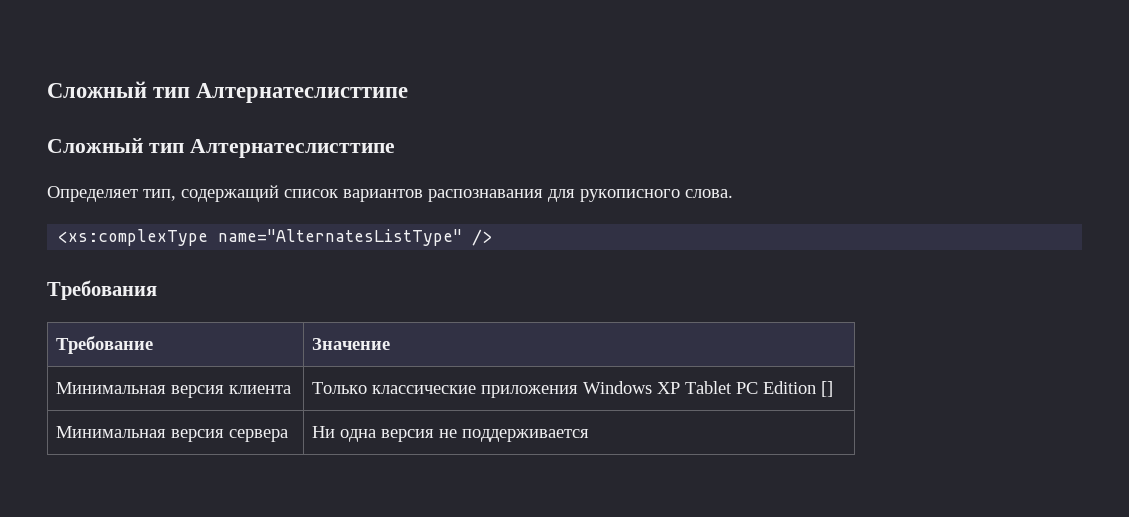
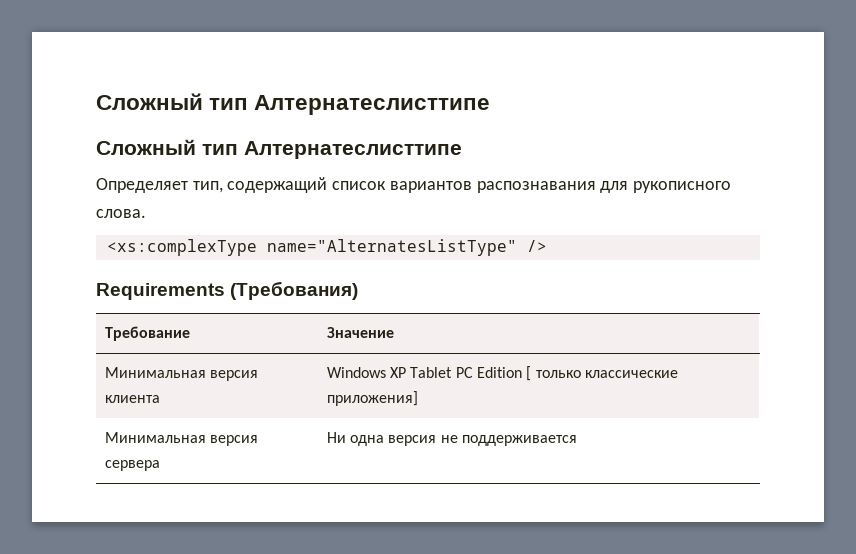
[47,280,157,300] Требования -> [96,281,359,300] Requirements (Требования)
[311,382,578,398] Только классические приложения -> (160, 399) none
[820,381,833,397] [] -> [526,366,679,381] [326,391,418,406] [ только классические приложения]

